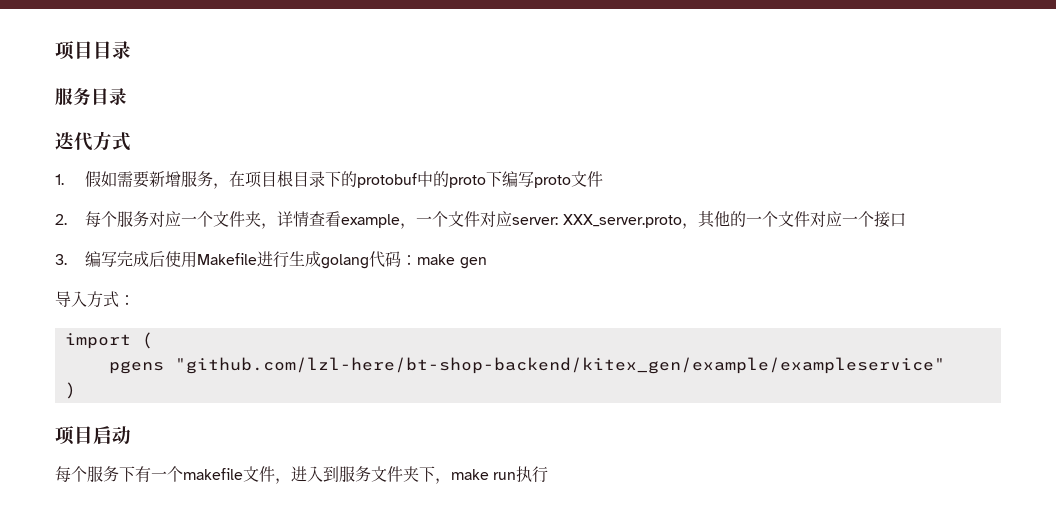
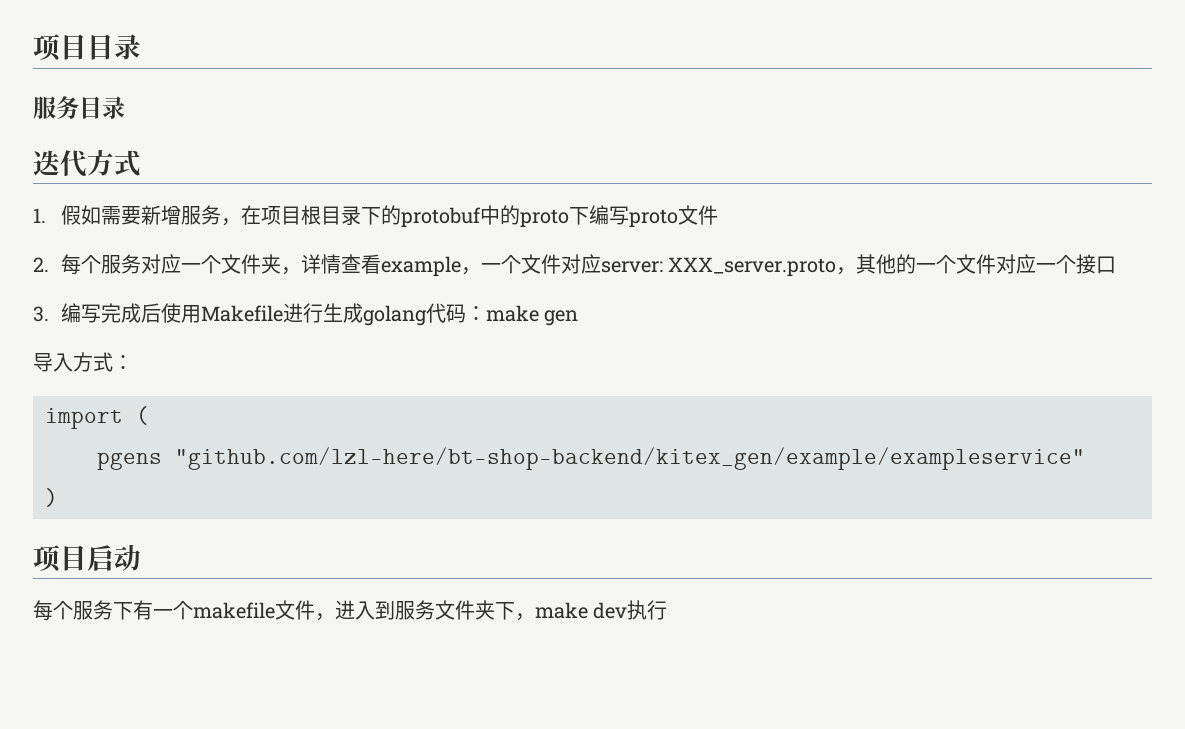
[493,472,517,480] run -> [593,602,628,619] dev

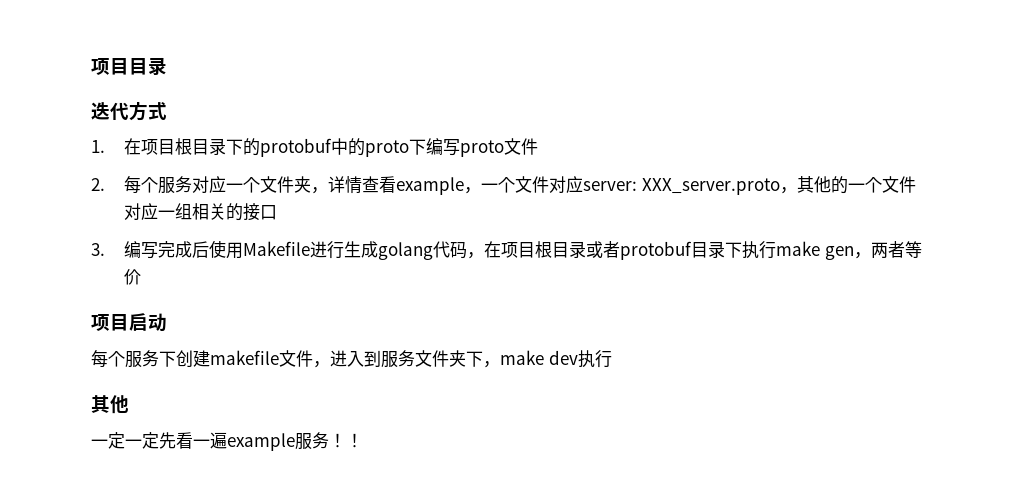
[33,96,125,119] // 服务目录 -> (167, 66) none
[60,205,241,226] 假如需要新增服务， -> (105, 146) none
[1056,255,1077,274] 个 -> [175,203,244,221] 组相关的
[465,305,579,326] [33,352,133,372] [45,406,149,429] [97,447,1085,470] [45,488,58,507] ：make gen // 导入方式： // import ( // pgens "github.com/lzl-here/bt-shop-backend/kitex_gen/example/exampleservice" // ) -> [467,241,922,260] [124,269,142,285] ，在项目根目录或者protobuf目录下执行make gen，两者等价
[133,600,193,620] 有一个 -> [176,350,210,368] 创建
(668, 610) none -> [91,395,129,414] [91,432,363,451] // 其他 // 一定一定先看一遍example服务！！

